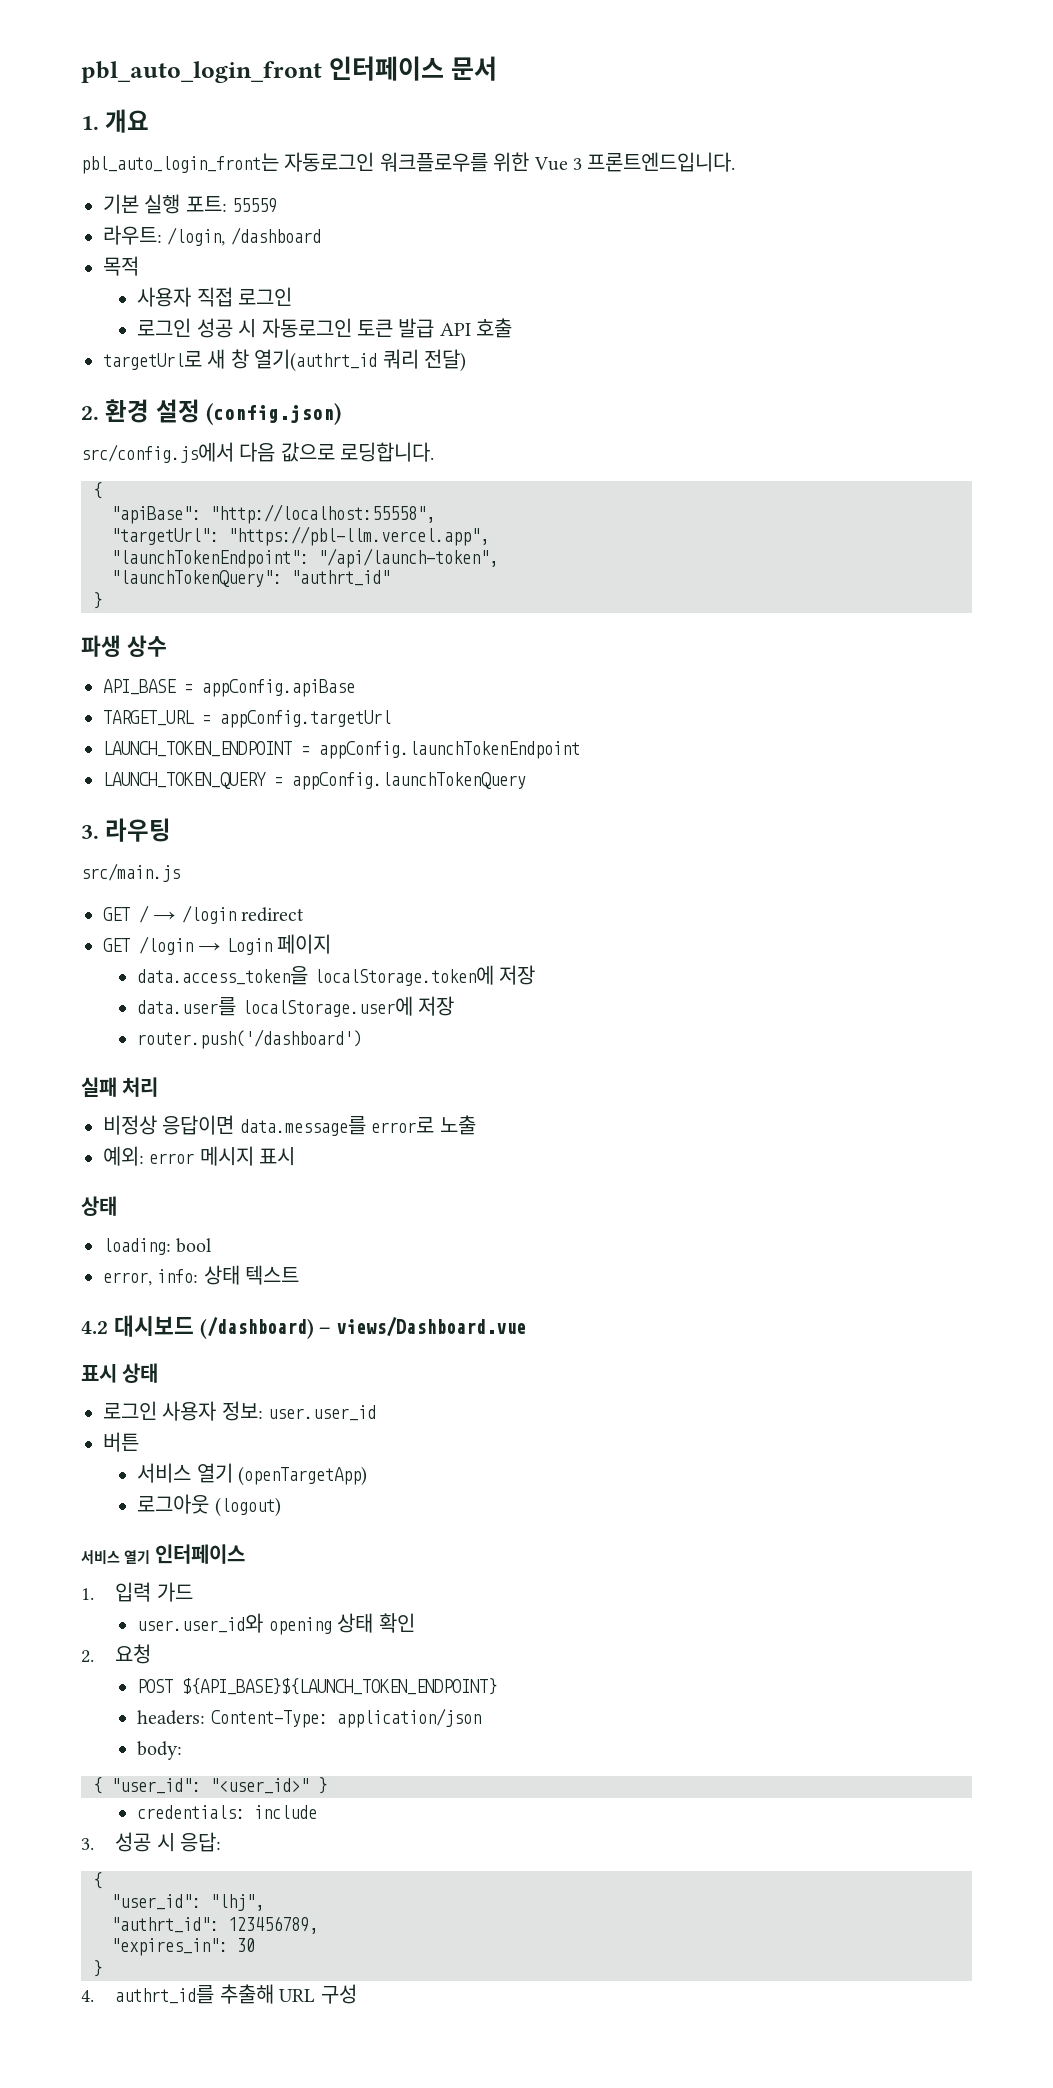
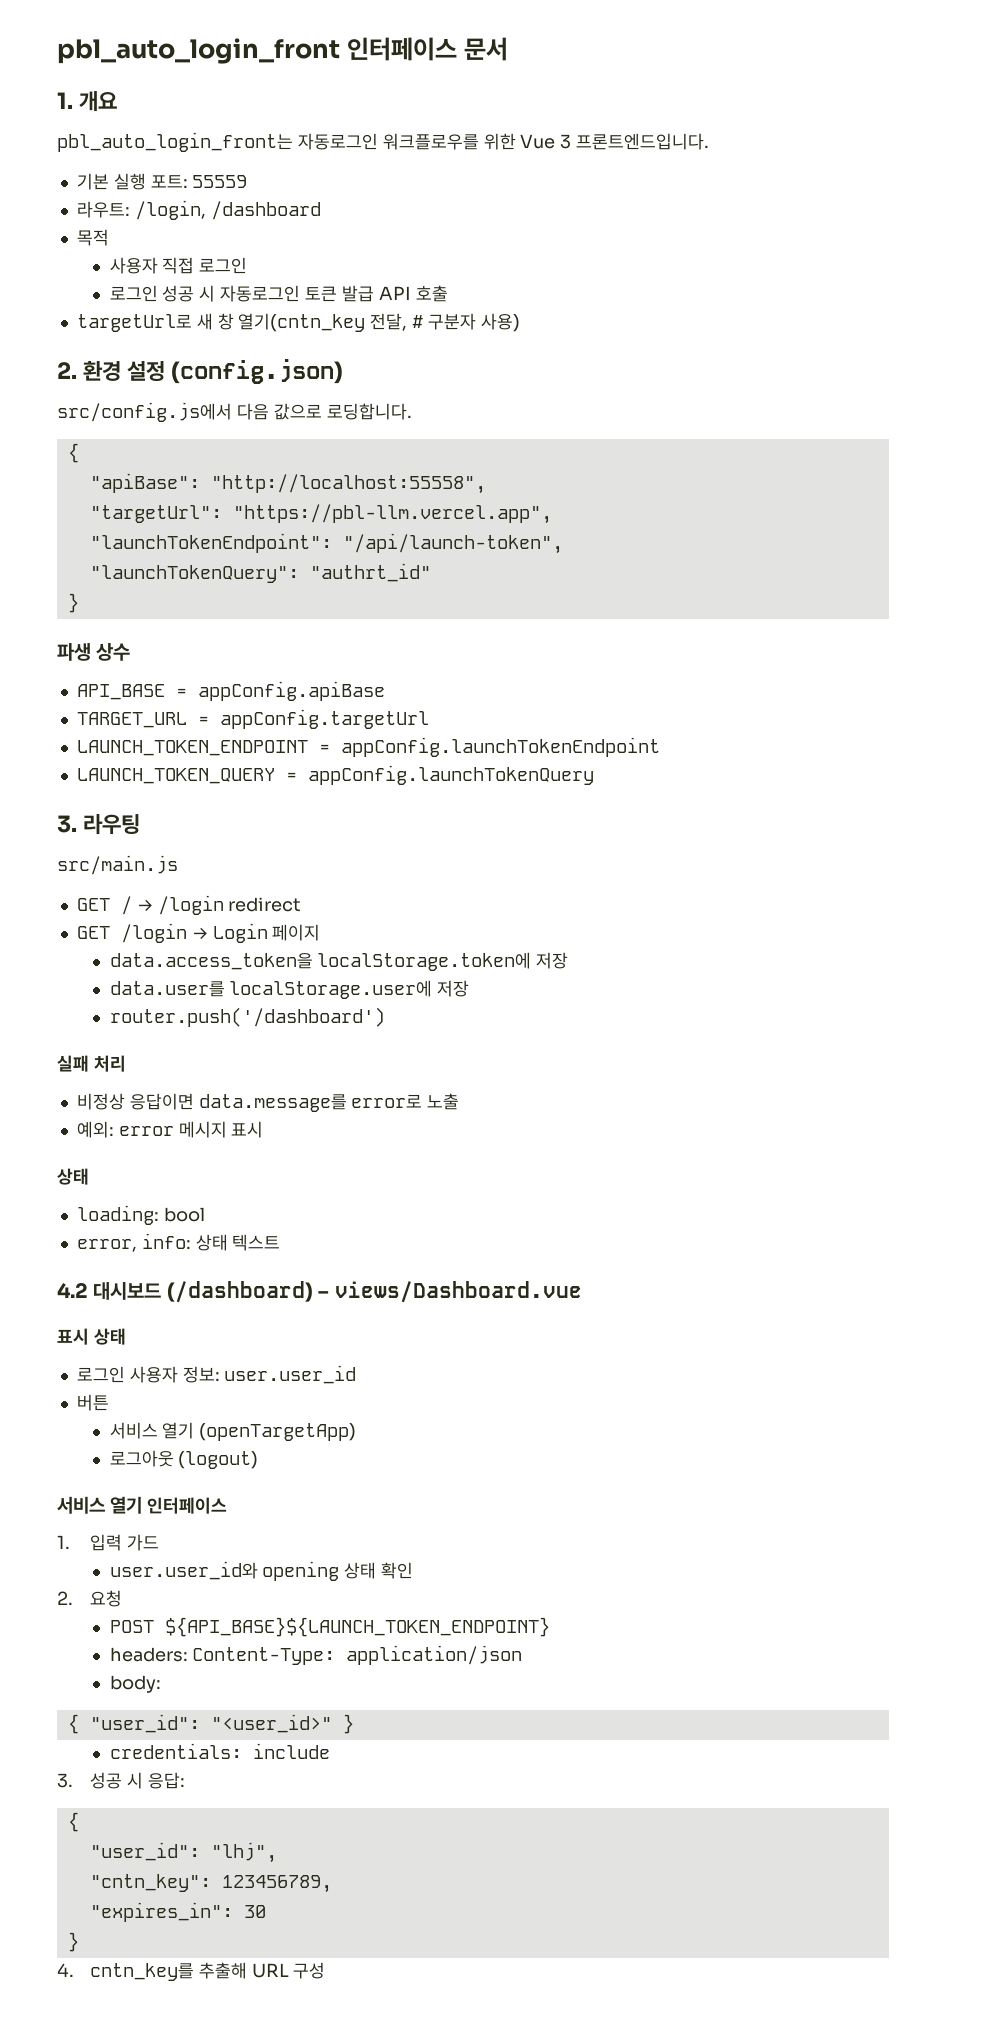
[254,349,466,372] 열기(authrt_id 쿼리 전달) -> [238,313,520,332] 열기(cntn_key 전달, # 구분자 사용)
[111,1917,219,1933] "authrt_id": -> [89,1874,211,1892] "cntn_key":
[115,1985,215,2004] authrt_id를 -> [89,1963,194,1981] cntn_key를

